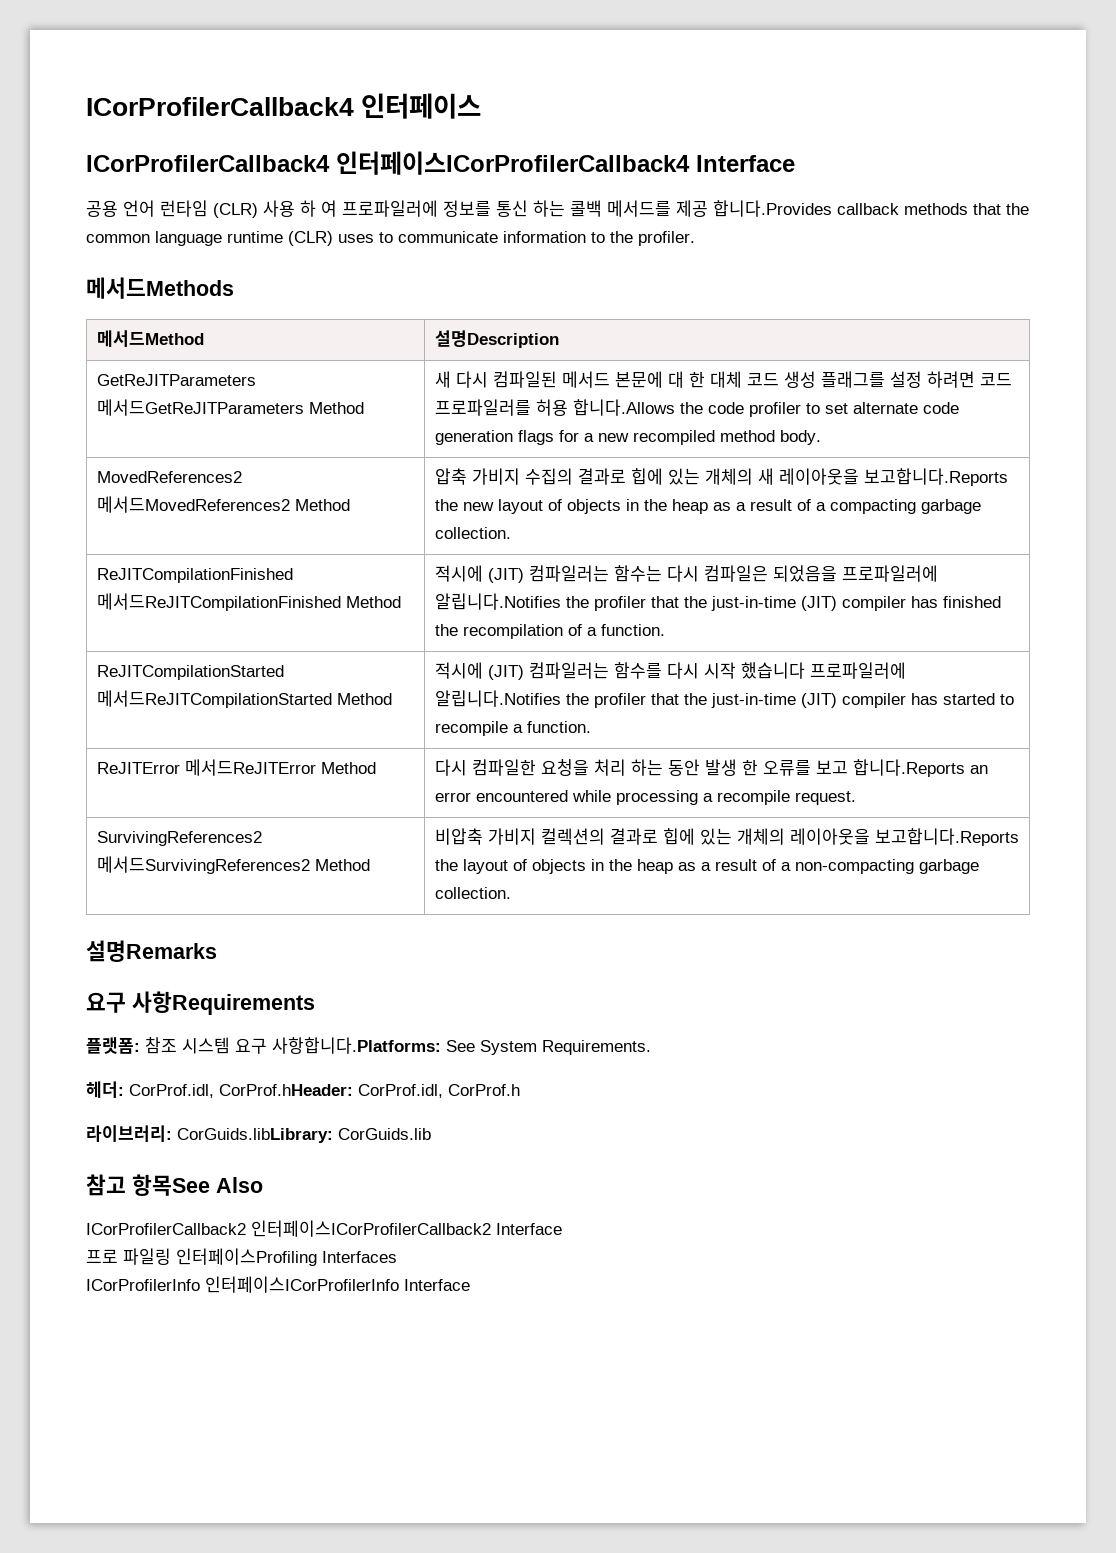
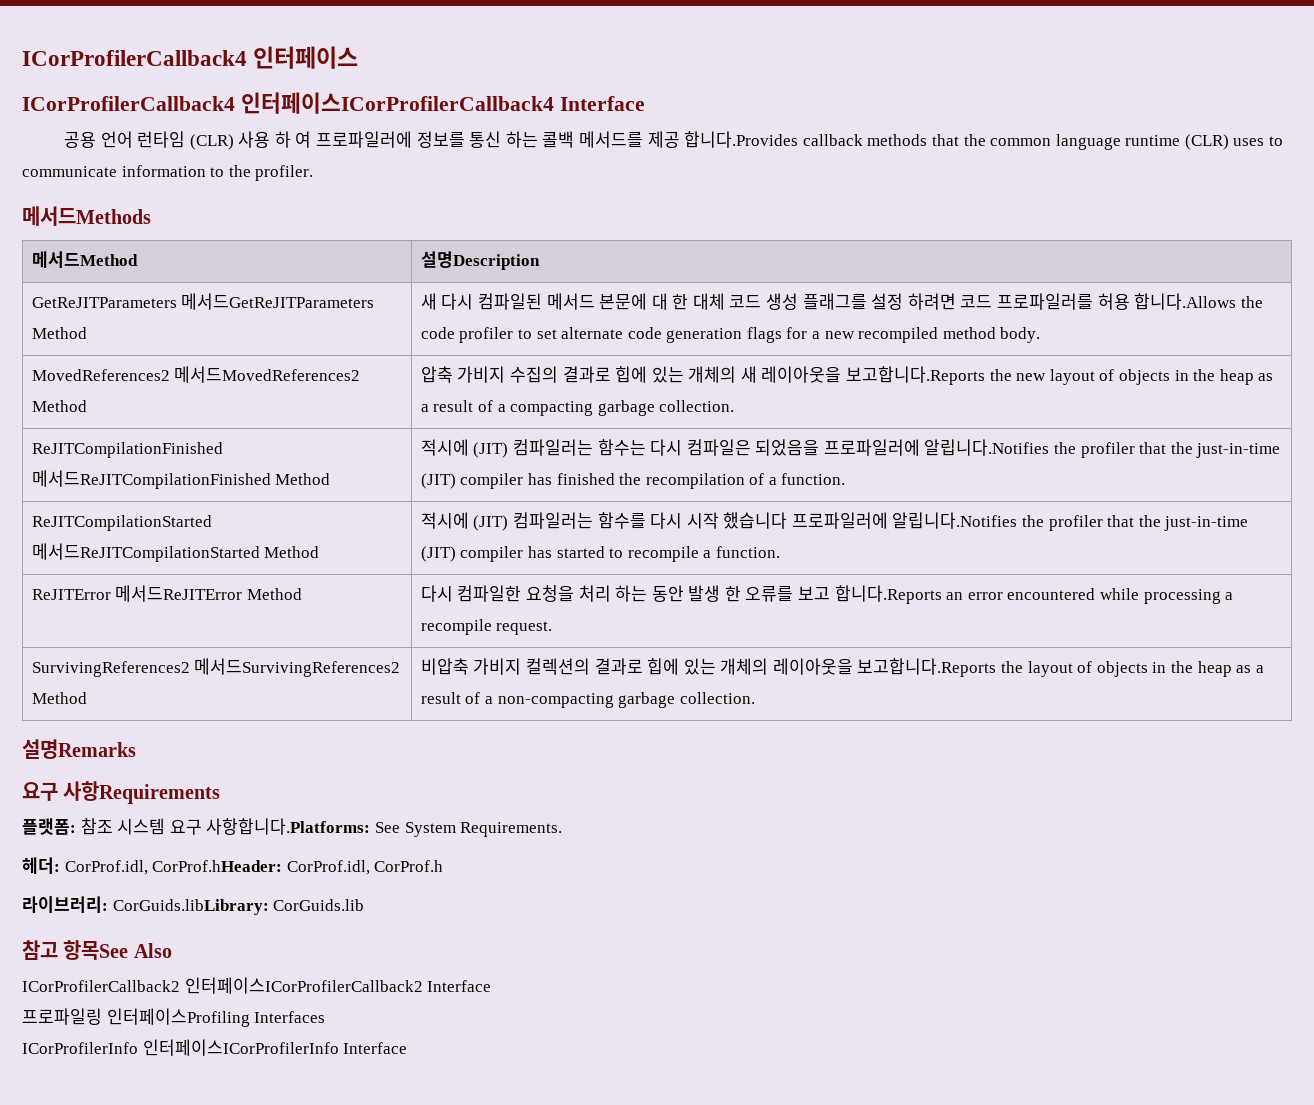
[86,1248,171,1265] 프로 파일링 -> [22,1008,102,1025] 프로파일링

